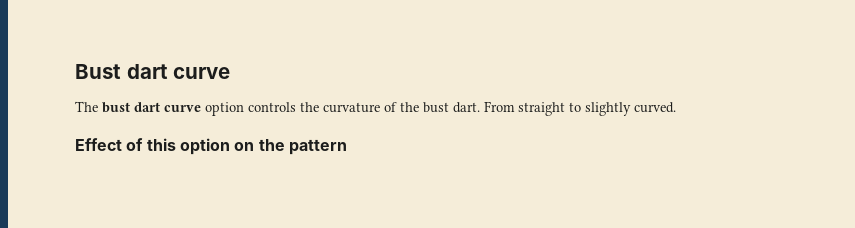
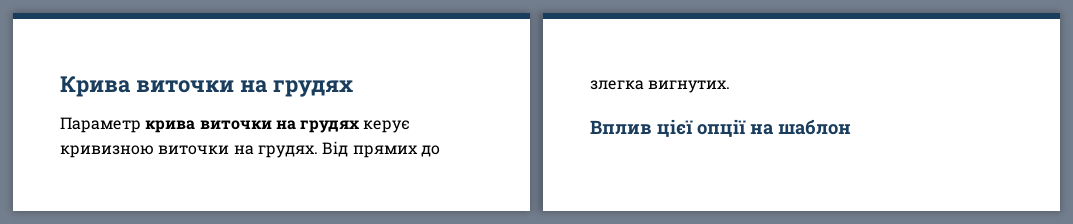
[75,64,231,79] [75,101,676,116] [75,138,347,155] Bust dart curve // The bust dart curve option controls the curvature of the bust dart. From straight to slightly curved. // Effect of this option on the pattern -> [60,76,353,97] [60,117,410,133] [60,141,440,158] [590,80,731,93] [590,119,851,137] Крива виточки на грудях // Параметр крива виточки на грудях керує кривизною виточки на грудях. Від прямих до злегка вигнутих. // Вплив цієї опції на шаблон

